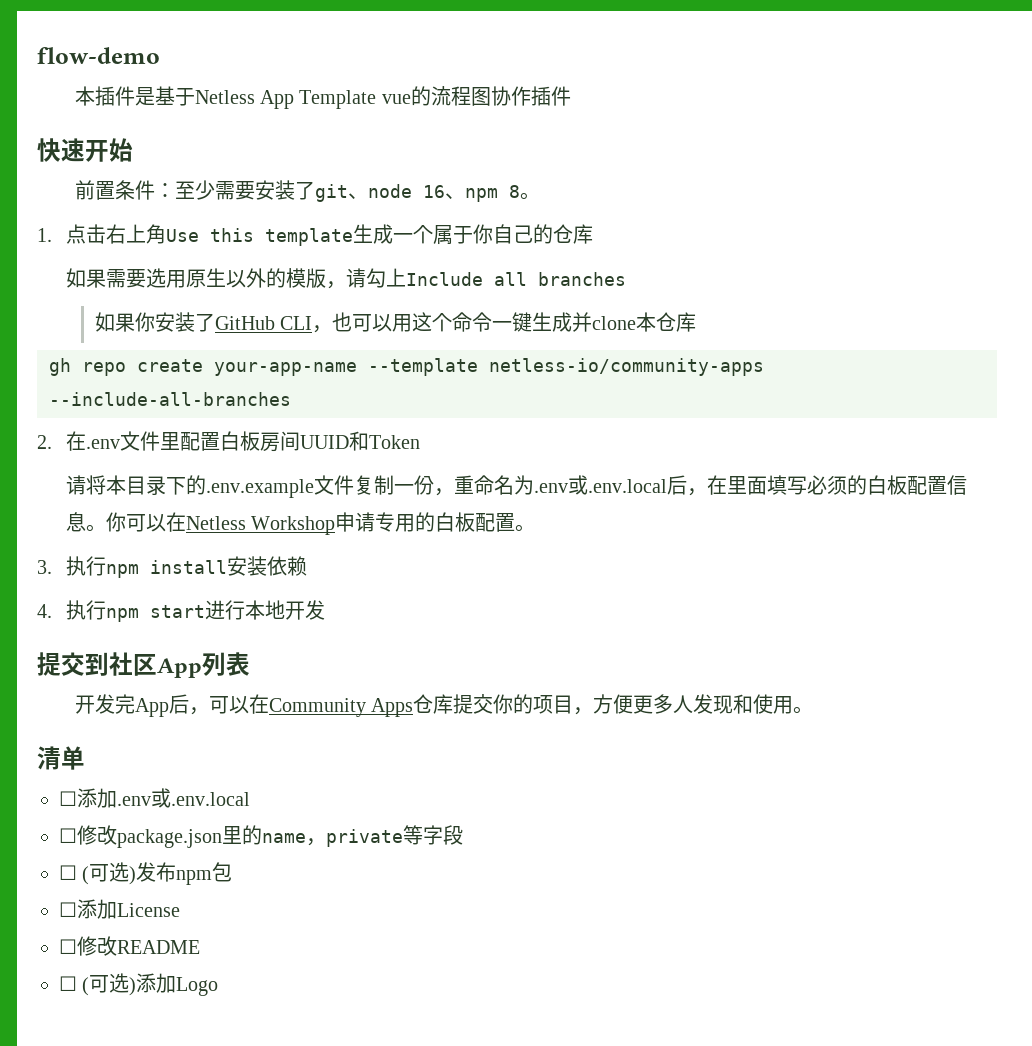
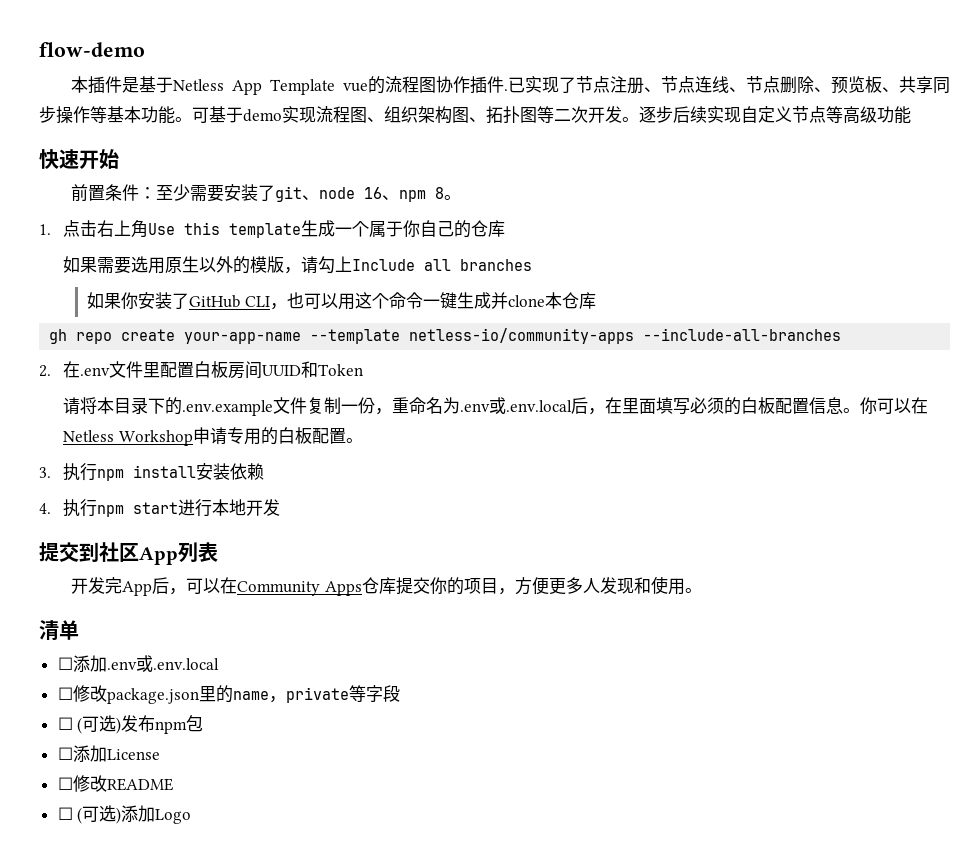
(571, 96) none -> [504,76,950,94] [39,106,911,124] .已实现了节点注册、节点连线、节点删除、预览板、共享同步操作等基本功能。可基于demo实现流程图、组织架构图、拓扑图等二次开发。逐步后续实现自定义节点等高级功能

